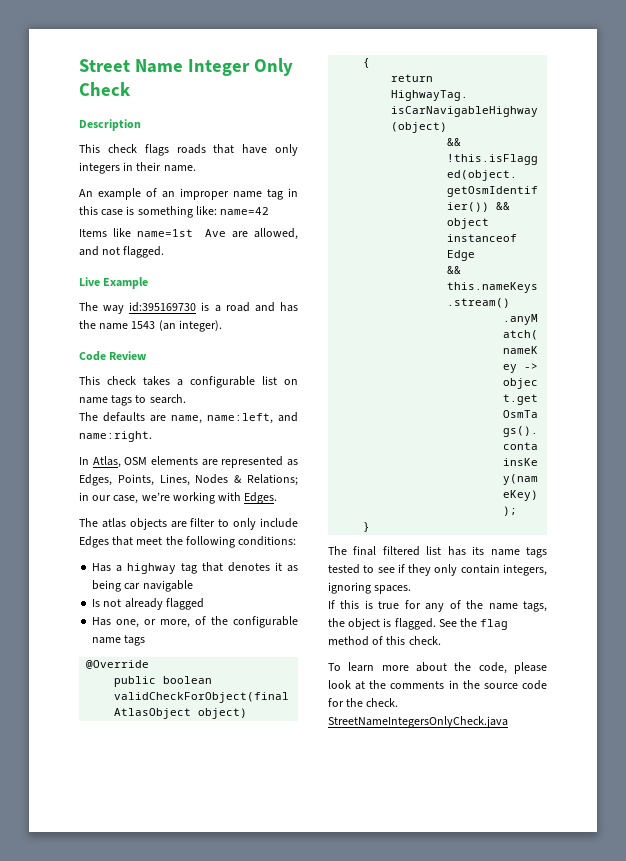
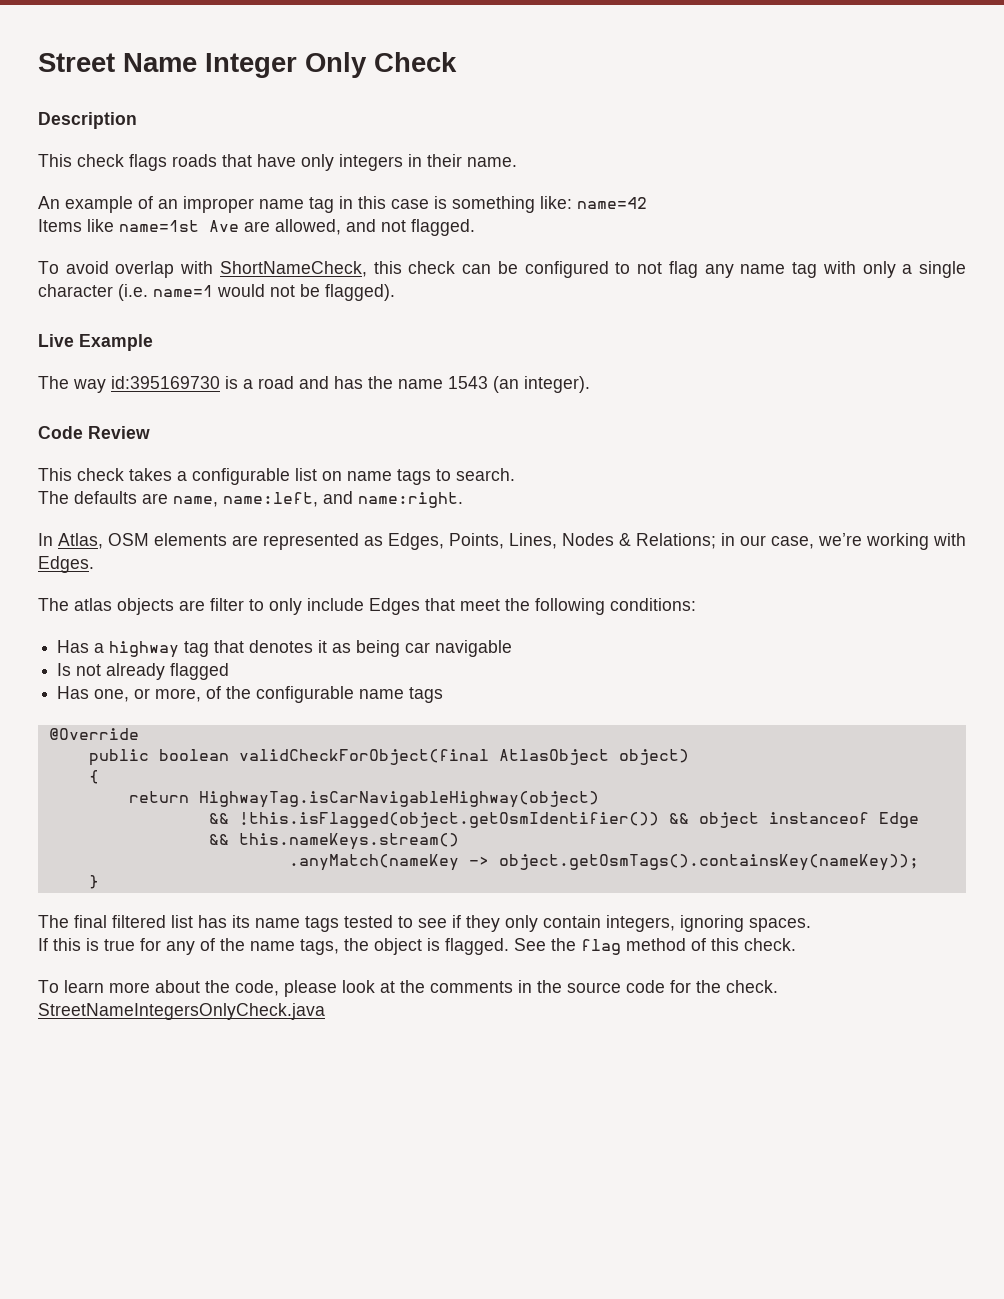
(165, 252) none -> [38,261,966,278] [38,284,395,301] // To avoid overlap with ShortNameCheck, this check can be configured to not flag any name tag with only a single character (i.e. name=1 would not be flagged).

